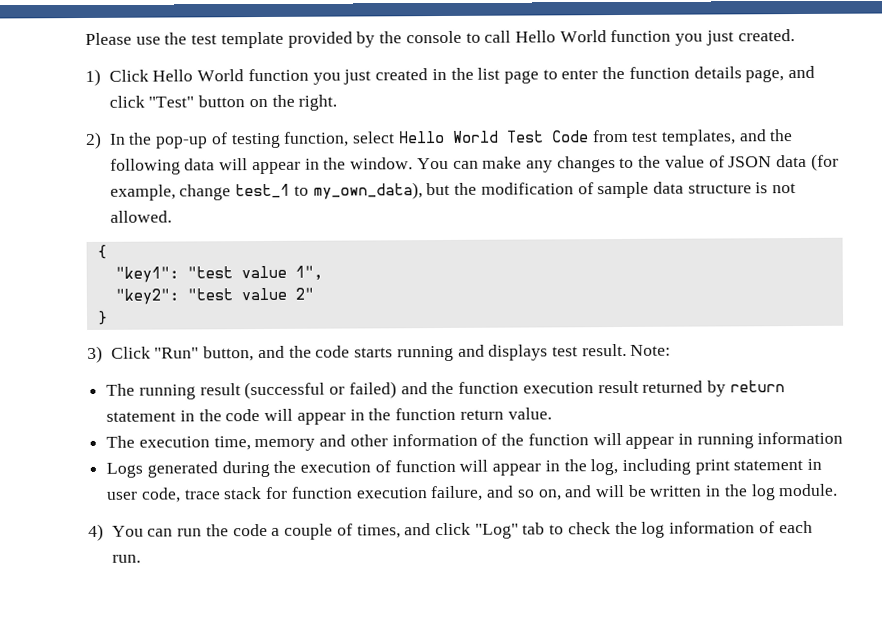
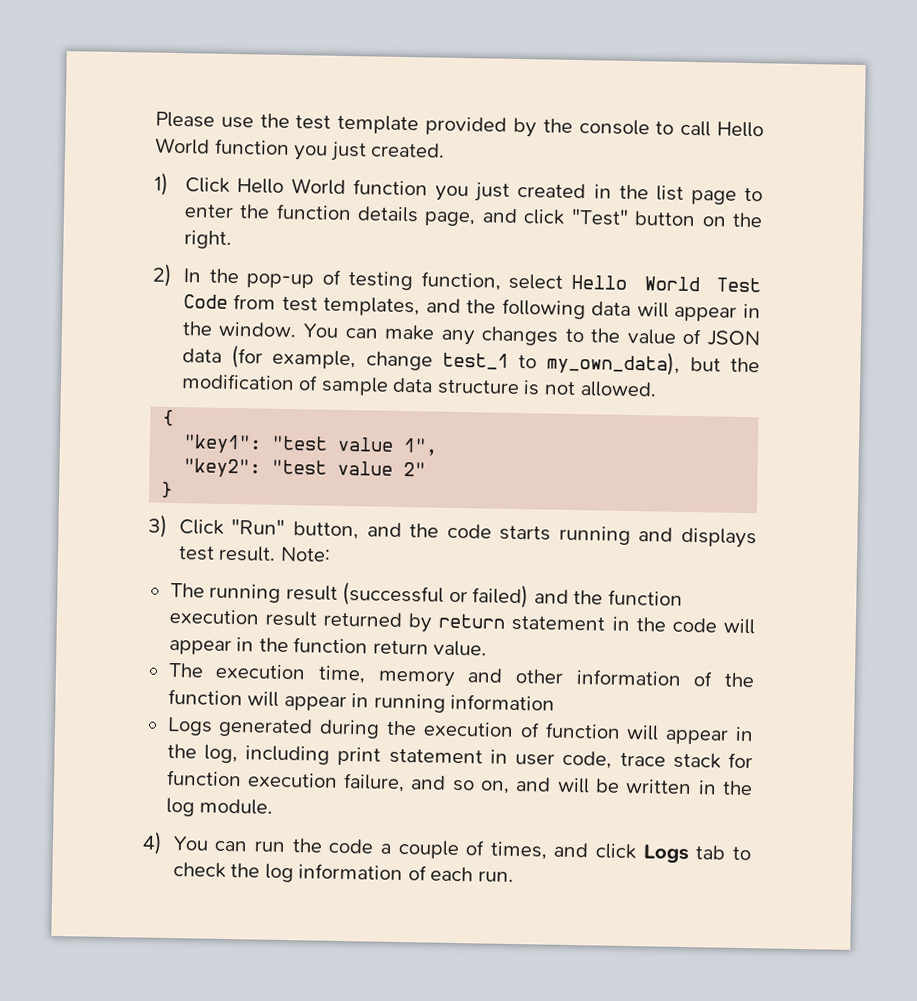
[474,523,519,539] "Log" -> [642,844,690,864] Logs

